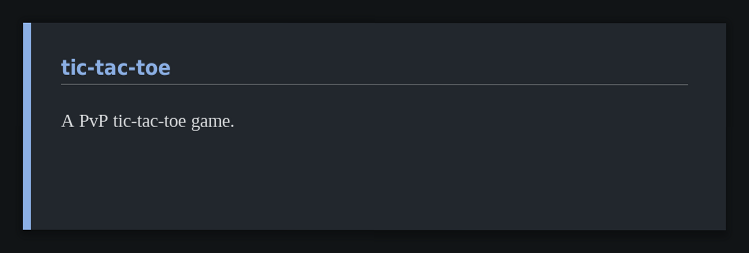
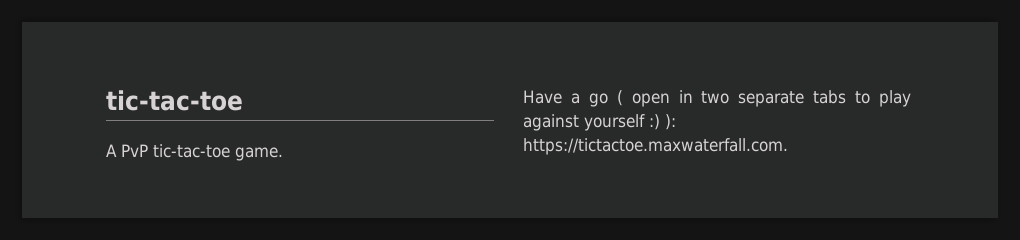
(236, 123) none -> [523,90,911,107] [523,114,676,131] [523,138,788,155] // Have a go ( open in two separate tabs to play against yourself :) ): https://tictactoe.maxwaterfall.com.

